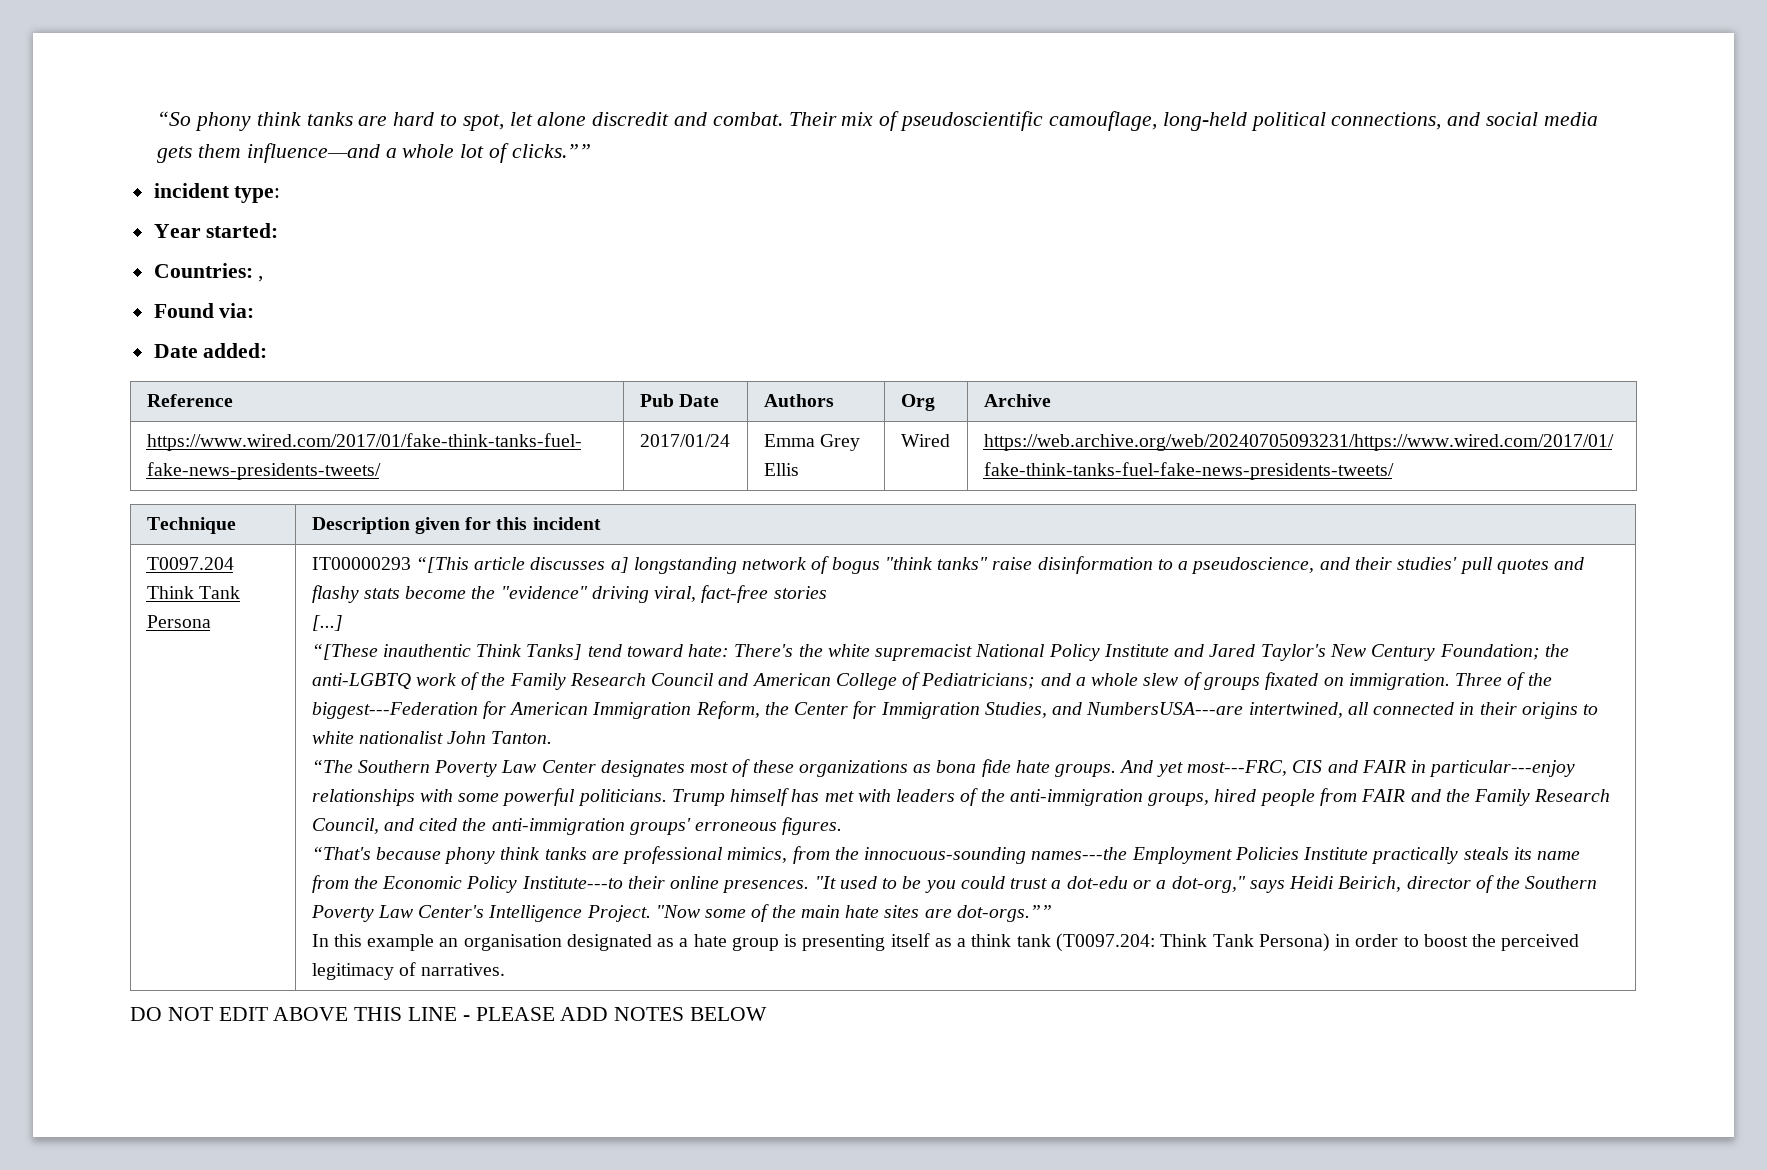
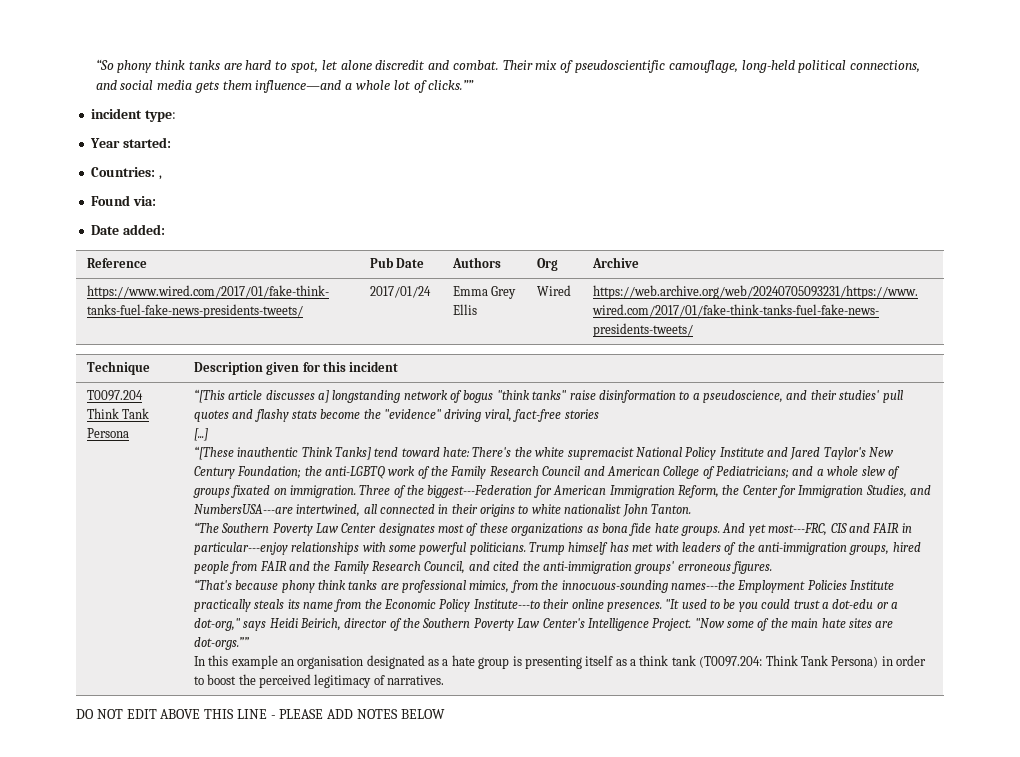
[311,557,411,570] IT00000293 -> (129, 433) none

